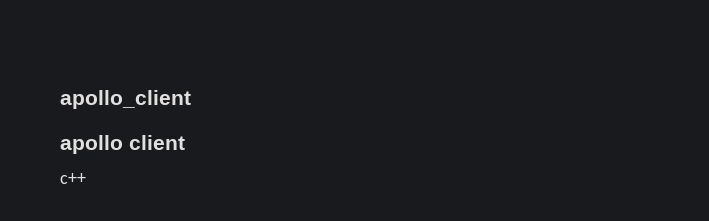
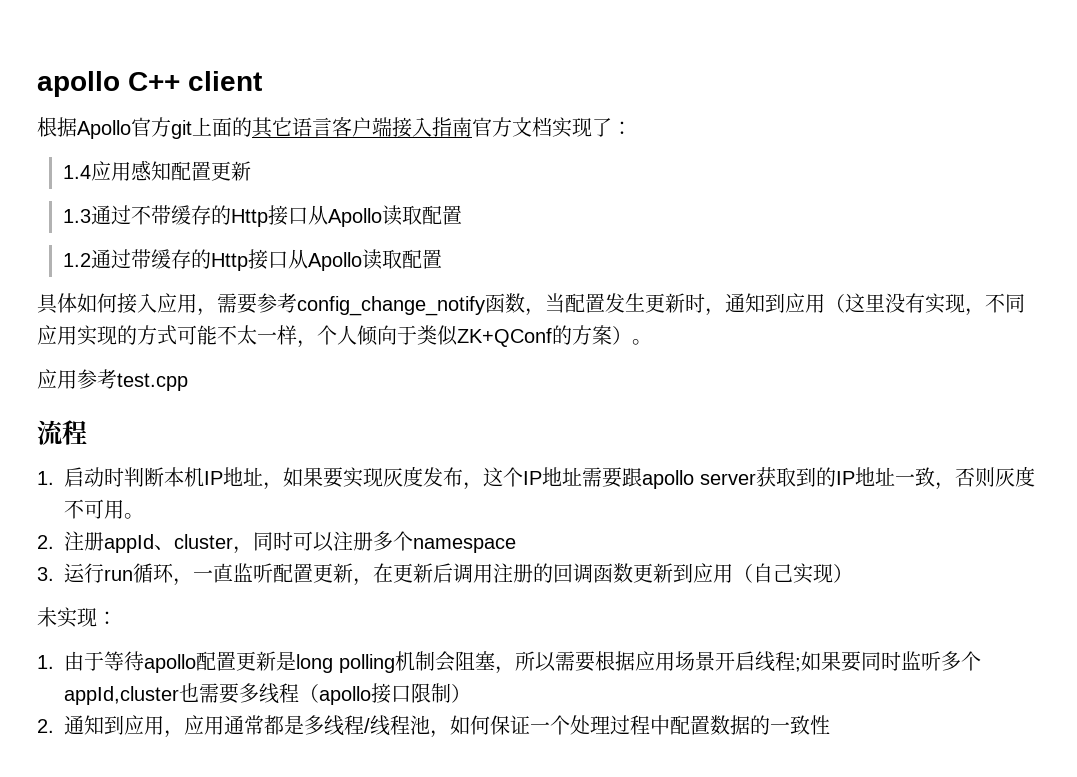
[60,90,191,109] [60,135,123,154] apollo_client // apollo -> [37,71,180,97] apollo C++
[60,173,86,184] c++ -> [37,117,632,139] [63,160,252,181] [63,205,463,227] [63,249,443,271] [37,293,1025,316] [37,325,652,348] [37,369,188,391] [37,420,87,445] [37,466,1035,490] [64,499,144,519] [37,531,516,554] [37,563,853,586] [37,607,117,628] [37,651,981,674] [64,683,471,705] [37,715,830,738] 根据Apollo官方git上面的其它语言客户端接入指南官方文档实现了： // 1.4应用感知配置更新 // 1.3通过不带缓存的Http接口从Apollo读取配置 // 1.2通过带缓存的Http接口从Apollo读取配置 // 具体如何接入应用，需要参考config_change_notify函数，当配置发生更新时，通知到应用（这里没有实现，不同应用实现的方式可能不太一样，个人倾向于类似ZK+QConf的方案）。 // 应用参考test.cpp // 流程 // 1.启动时判断本机IP地址，如果要实现灰度发布，这个IP地址需要跟apollo server获取到的IP地址一致，否则灰度不可用。 // 2.注册appId、cluster，同时可以注册多个namespace // 3.运行run循环，一直监听配置更新，在更新后调用注册的回调函数更新到应用（自己实现） // 未实现： // 1.由于等待apollo配置更新是long polling机制会阻塞，所以需要根据应用场景开启线程;如果要同时监听多个appId,cluster也需要多线程（apollo接口限制） // 2.通知到应用，应用通常都是多线程/线程池，如何保证一个处理过程中配置数据的一致性

